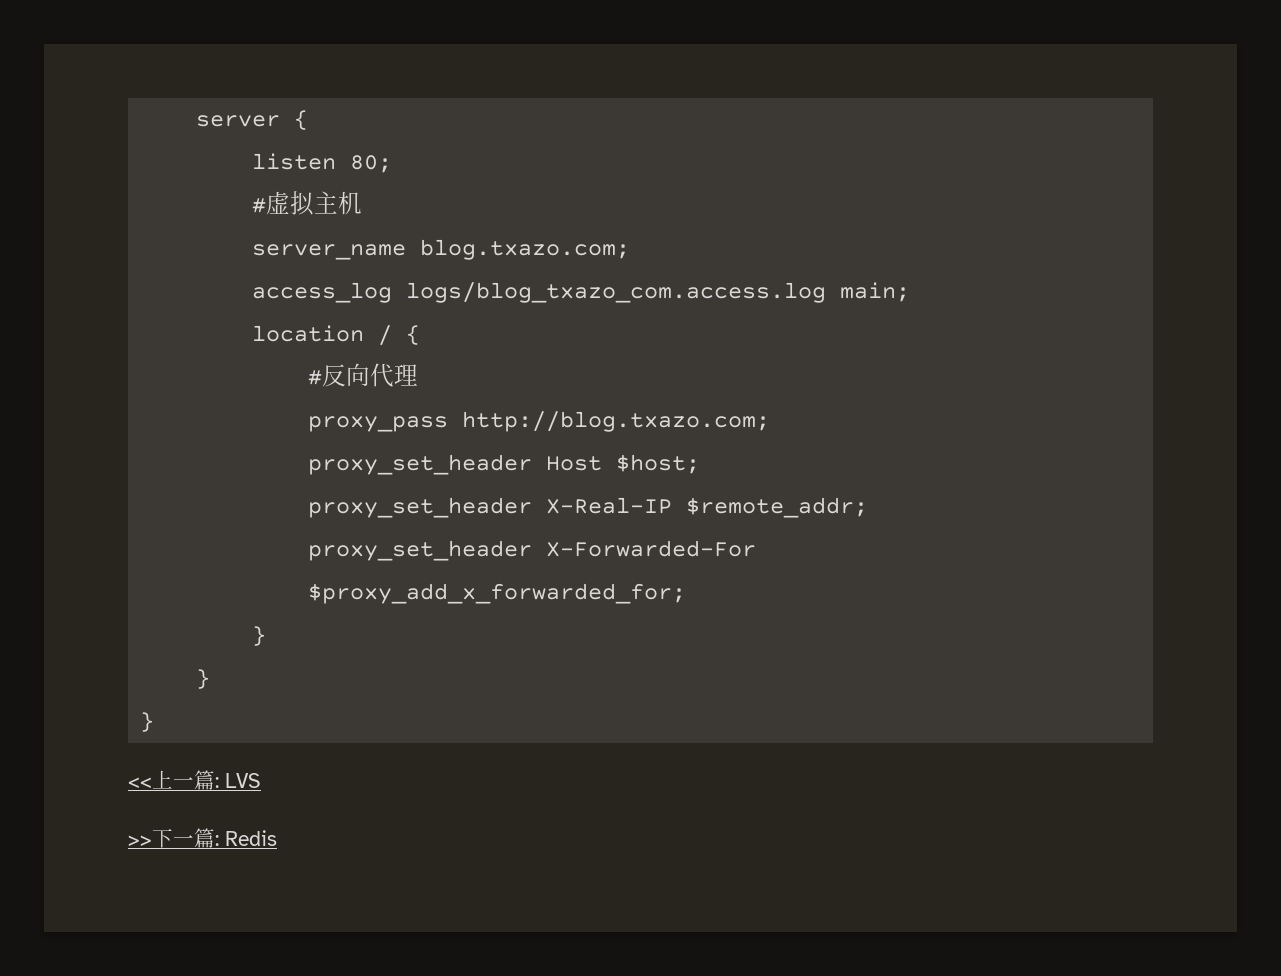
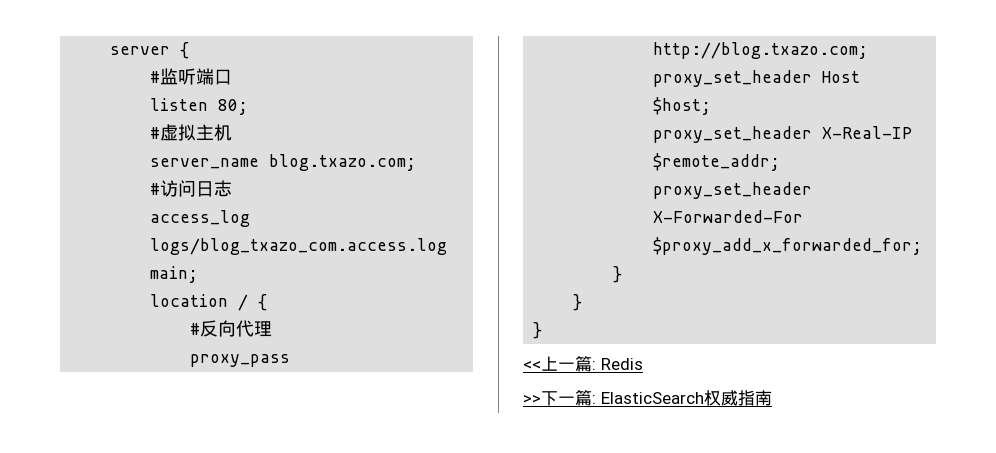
(309, 120) none -> [150,68,233,85] // #监听端口
(631, 249) none -> [150,180,233,197] // #访问日志
[225,773,261,788] LVS -> [600,358,643,370] Redis
[225,830,277,846] Redis -> [600,390,772,406] ElasticSearch权威指南

